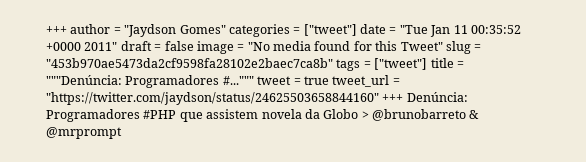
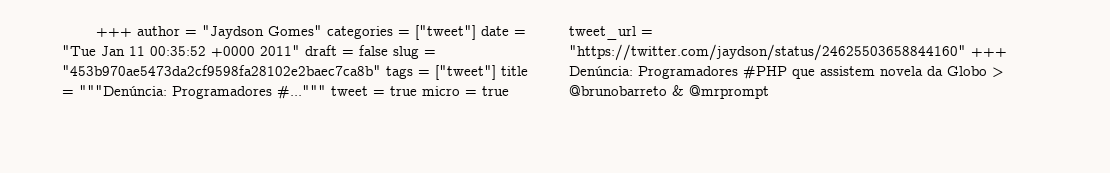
[196,41,443,54] image = "No media found for this Tweet" -> (388, 50) none
(329, 80) none -> [422,86,509,96] micro = true

